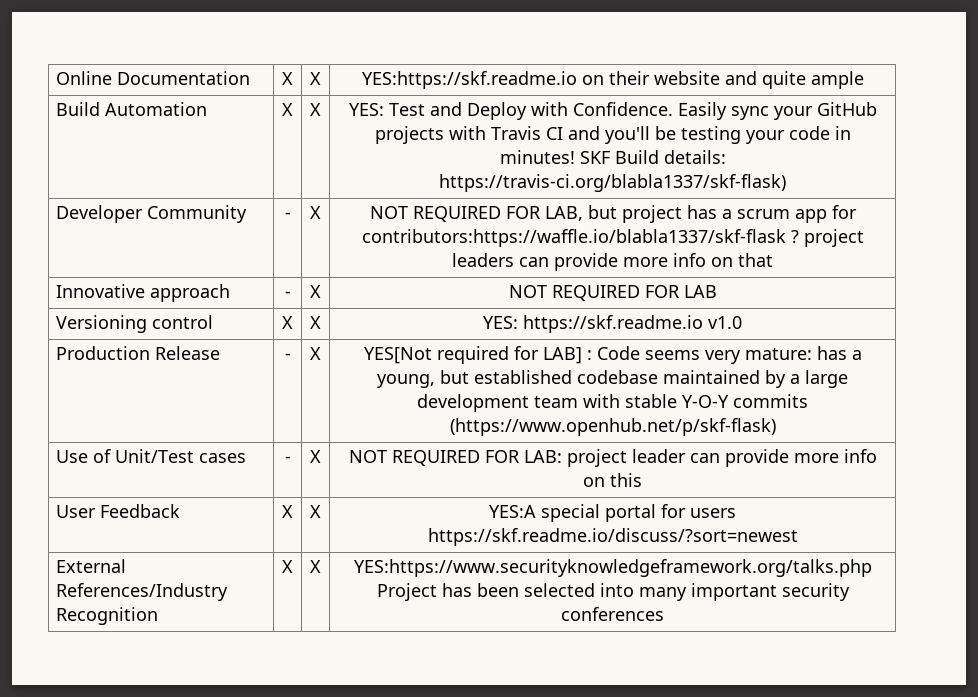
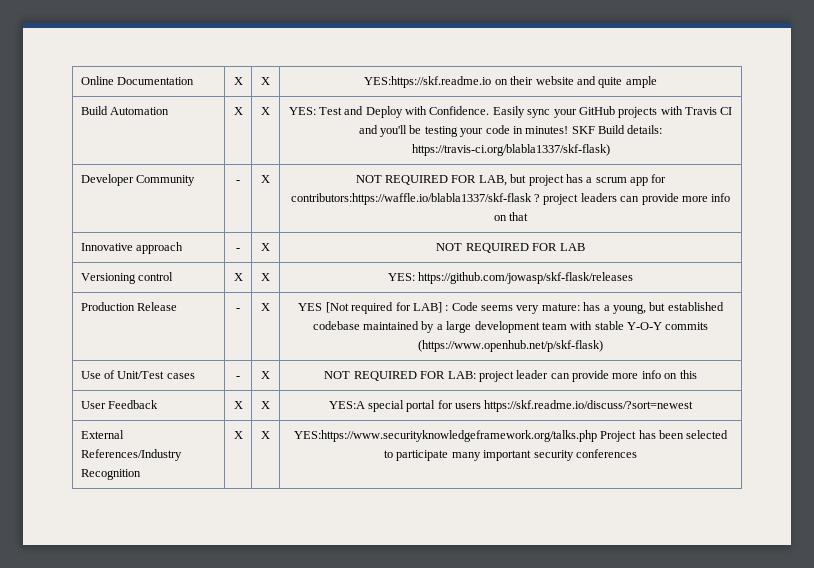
[523,315,742,333] https://skf.readme.io v1.0 -> [418,272,634,284] https://github.com/jowasp/skf-flask/releases
[363,347,432,364] YES[Not -> [298,302,349,313] YES [Not
[599,583,634,597] into -> [384,450,449,461] to participate

